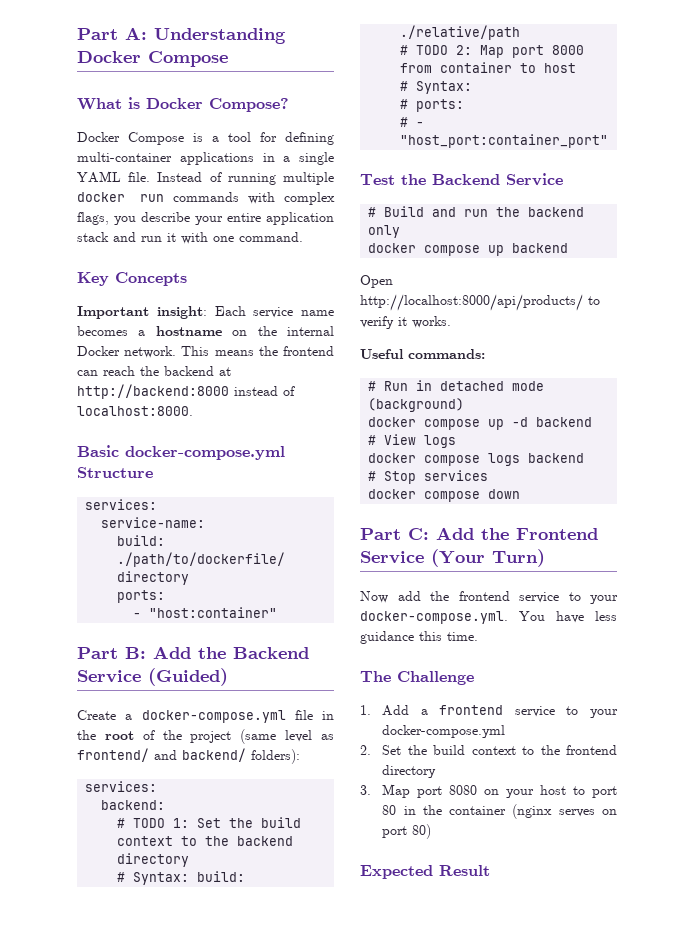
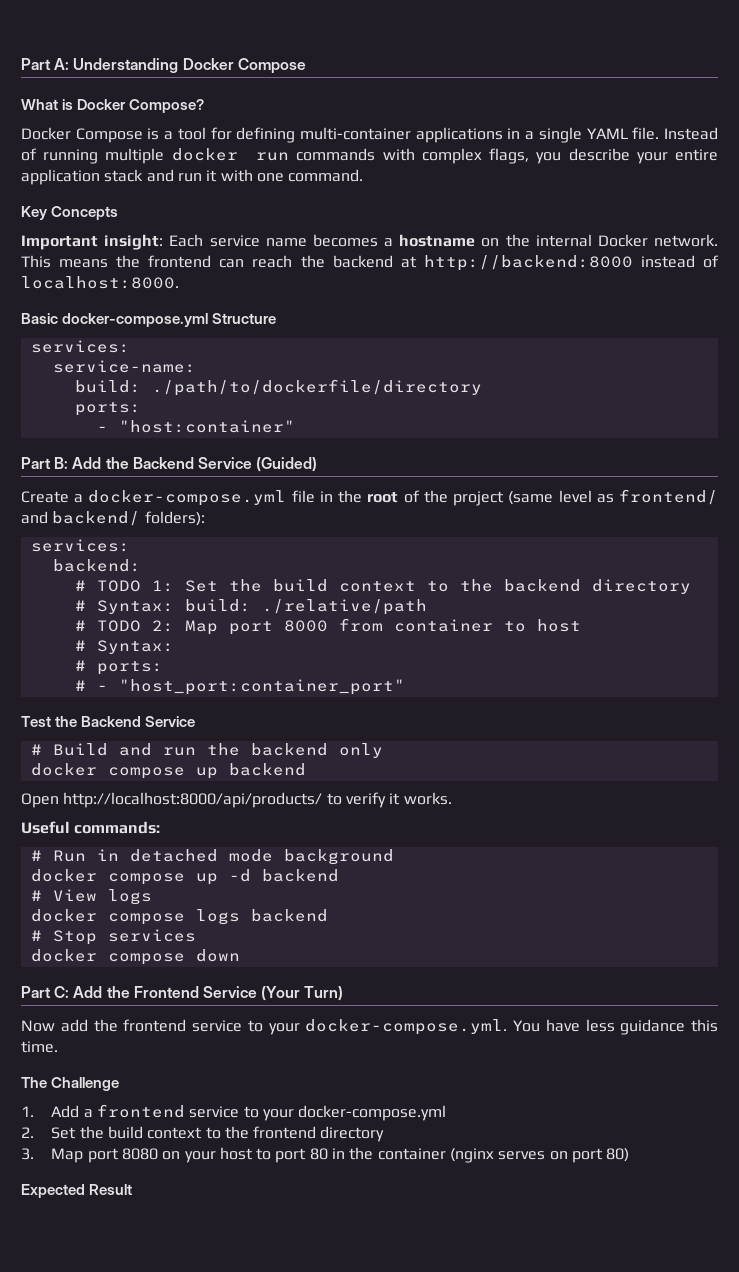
[368,398,465,412] (background) -> [283,849,394,865] background

